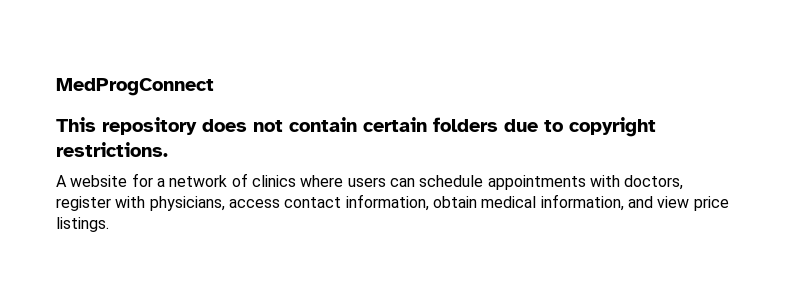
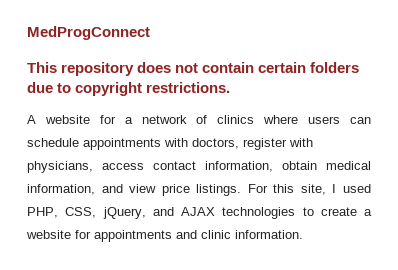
(109, 224) none -> [247,184,371,195] [27,207,372,219] [26,230,303,242] For this site, I used PHP, CSS, jQuery, and AJAX technologies to create a website for appointments and clinic information.

